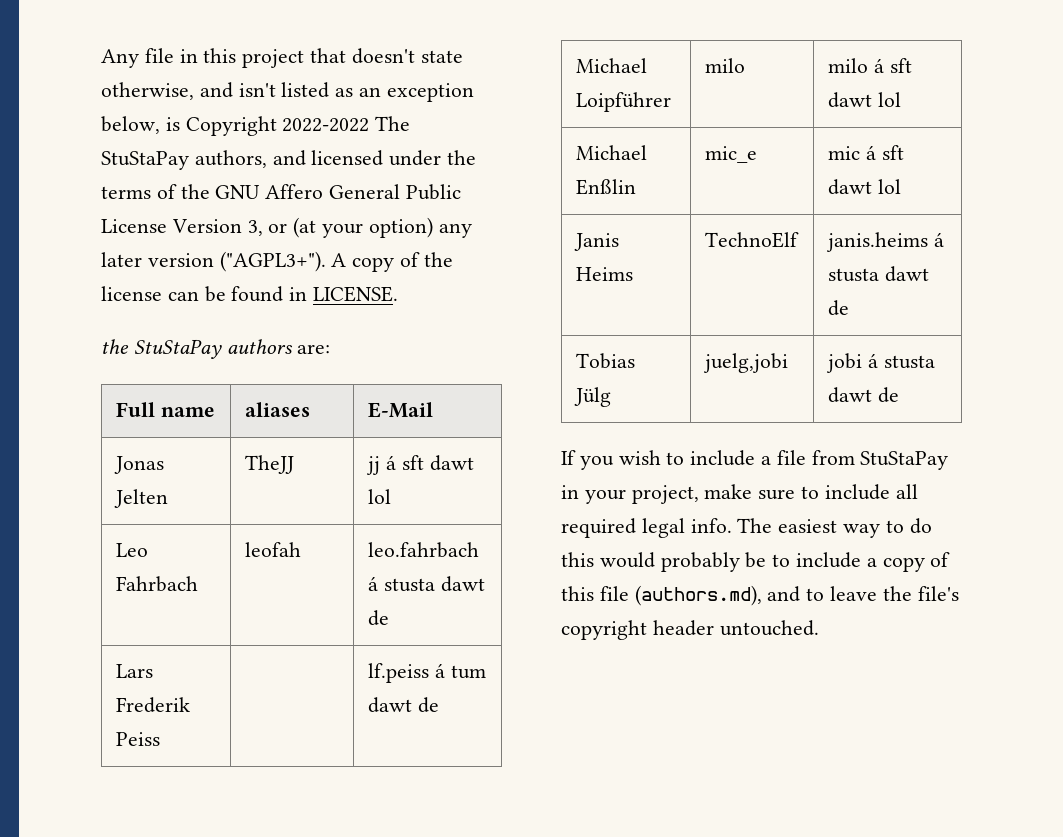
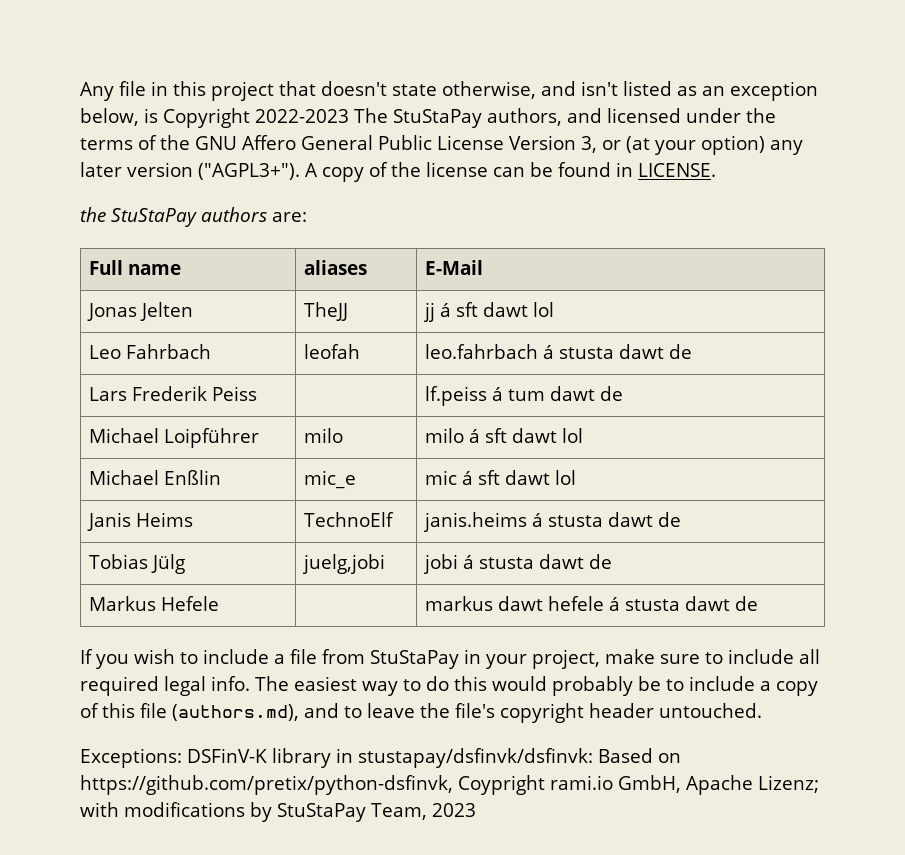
[282,118,370,132] 2022-2022 -> [254,109,349,123] 2022-2023
(899, 395) none -> [89,596,220,611] [425,596,759,611] // Markus Hefele | | markus dawt hefele á stusta dawt de
(819, 628) none -> [80,748,681,768] [80,775,819,795] [80,802,476,822] // Exceptions: DSFinV-K library in stustapay/dsfinvk/dsfinvk: Based on https://github.com/pretix/python-dsfinvk, Coypright rami.io GmbH, Apache Lizenz; with modifications by StuStaPay Team, 2023

